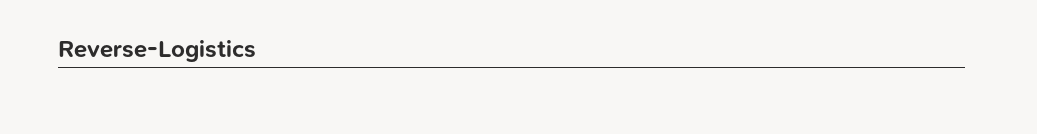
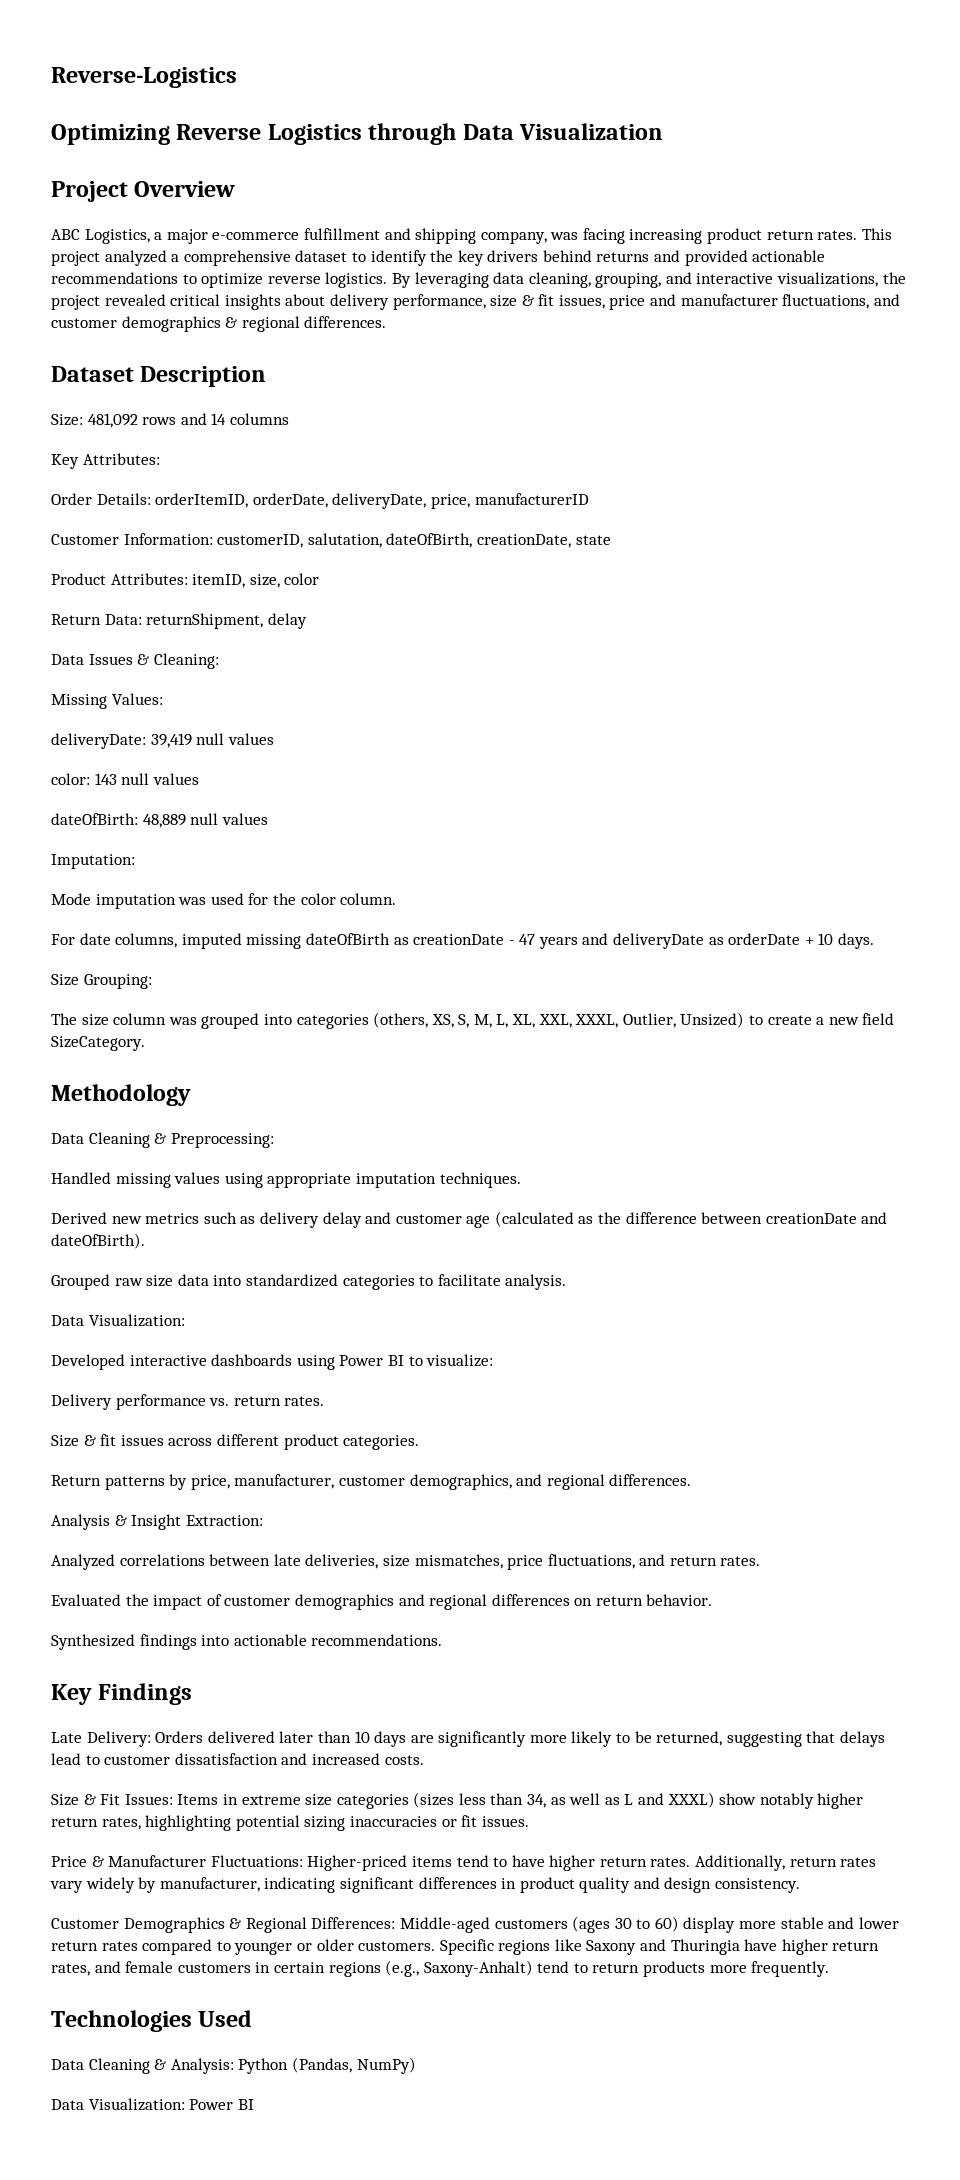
(256, 51) none -> [51,123,664,145] [51,181,236,202] [51,228,892,244] [51,250,826,266] [51,272,906,288] [51,294,900,310] [51,316,387,332] [51,366,267,387] [51,413,289,428] [51,453,160,469] [51,493,589,509] [51,533,611,548] [51,573,320,588] [51,613,307,629] [51,653,219,669] [51,693,163,709] [51,733,274,749] [51,773,199,785] [51,813,268,828] [51,854,135,869] [51,893,397,909] [51,933,875,949] [51,974,152,989] [51,1012,895,1029] [51,1036,145,1051] [51,1084,191,1106] [51,1132,274,1148] [51,1172,521,1188] [51,1211,888,1228] [51,1233,145,1249] [51,1274,567,1290] [51,1314,185,1327] [51,1354,494,1370] [51,1394,325,1410] [51,1434,420,1450] [51,1474,692,1490] [51,1514,263,1530] [51,1554,761,1570] [51,1594,713,1610] [51,1634,443,1650] [51,1683,193,1705] [51,1731,886,1747] [51,1753,424,1765] [51,1792,864,1809] [51,1815,529,1831] [51,1855,877,1871] [50,1877,801,1893] [51,1916,899,1933] [51,1939,880,1955] [51,1960,830,1977] [51,2010,253,2032] [51,2057,416,2074] [51,2098,254,2111] // Optimizing Reverse Logistics through Data Visualization // Project Overview // ABC Logistics, a major e-commerce fulfillment and shipping company, was facing increasing product return rates. This project analyzed a comprehensive dataset to identify the key drivers behind returns and provided actionable recommendations to optimize reverse logistics. By leveraging data cleaning, grouping, and interactive visualizations, the project revealed critical insights about delivery performance, size & fit issues, price and manufacturer fluctuations, and customer demographics & regional differences. // Dataset Description // Size: 481,092 rows and 14 columns // Key Attributes: // Order Details: orderItemID, orderDate, deliveryDate, price, manufacturerID // Customer Information: customerID, salutation, dateOfBirth, creationDate, state // Product Attributes: itemID, size, color // Return Data: returnShipment, delay // Data Issues & Cleaning: // Missing Values: // deliveryDate: 39,419 null values // color: 143 null values // dateOfBirth: 48,889 null values // Imputation: // Mode imputation was used for the color column. // For date columns, imputed missing dateOfBirth as creationDate - 47 years and deliveryDate as orderDate + 10 days. // Size Grouping: // The size column was grouped into categories (others, XS, S, M, L, XL, XXL, XXXL, Outlier, Unsized) to create a new field SizeCategory. // Methodology // Data Cleaning & Preprocessing: // Handled missing values using appropriate imputation techniques. // Derived new metrics such as delivery delay and customer age (calculated as the difference between creationDate and dateOfBirth). // Grouped raw size data into standardized categories to facilitate analysis. // Data Visualization: // Developed interactive dashboards using Power BI to visualize: // Delivery performance vs. return rates. // Size & fit issues across different product categories. // Return patterns by price, manufacturer, customer demographics, and regional differences. // Analysis & Insight Extraction: // Analyzed correlations between late deliveries, size mismatches, price fluctuations, and return rates. // Evaluated the impact of customer demographics and regional differences on return behavior. // Synthesized findings into actionable recommendations. // Key Findings // Late Delivery: Orders delivered later than 10 days are significantly more likely to be returned, suggesting that delays lead to customer dissatisfaction and increased costs. // Size & Fit Issues: Items in extreme size categories (sizes less than 34, as well as L and XXXL) show notably higher return rates, highlighting potential sizing inaccuracies or fit issues. // Price & Manufacturer Fluctuations: Higher-priced items tend to have higher return rates. Additionally, return rates vary widely by manufacturer, indicating significant differences in product quality and design consistency. // Customer Demographics & Regional Differences: Middle-aged customers (ages 30 to 60) display more stable and lower return rates compared to younger or older customers. Specific regions like Saxony and Thuringia have higher return rates, and female customers in certain regions (e.g., Saxony-Anhalt) tend to return products more frequently. // Technologies Used // Data Cleaning & Analysis: Python (Pandas, NumPy) // Data Visualization: Power BI

